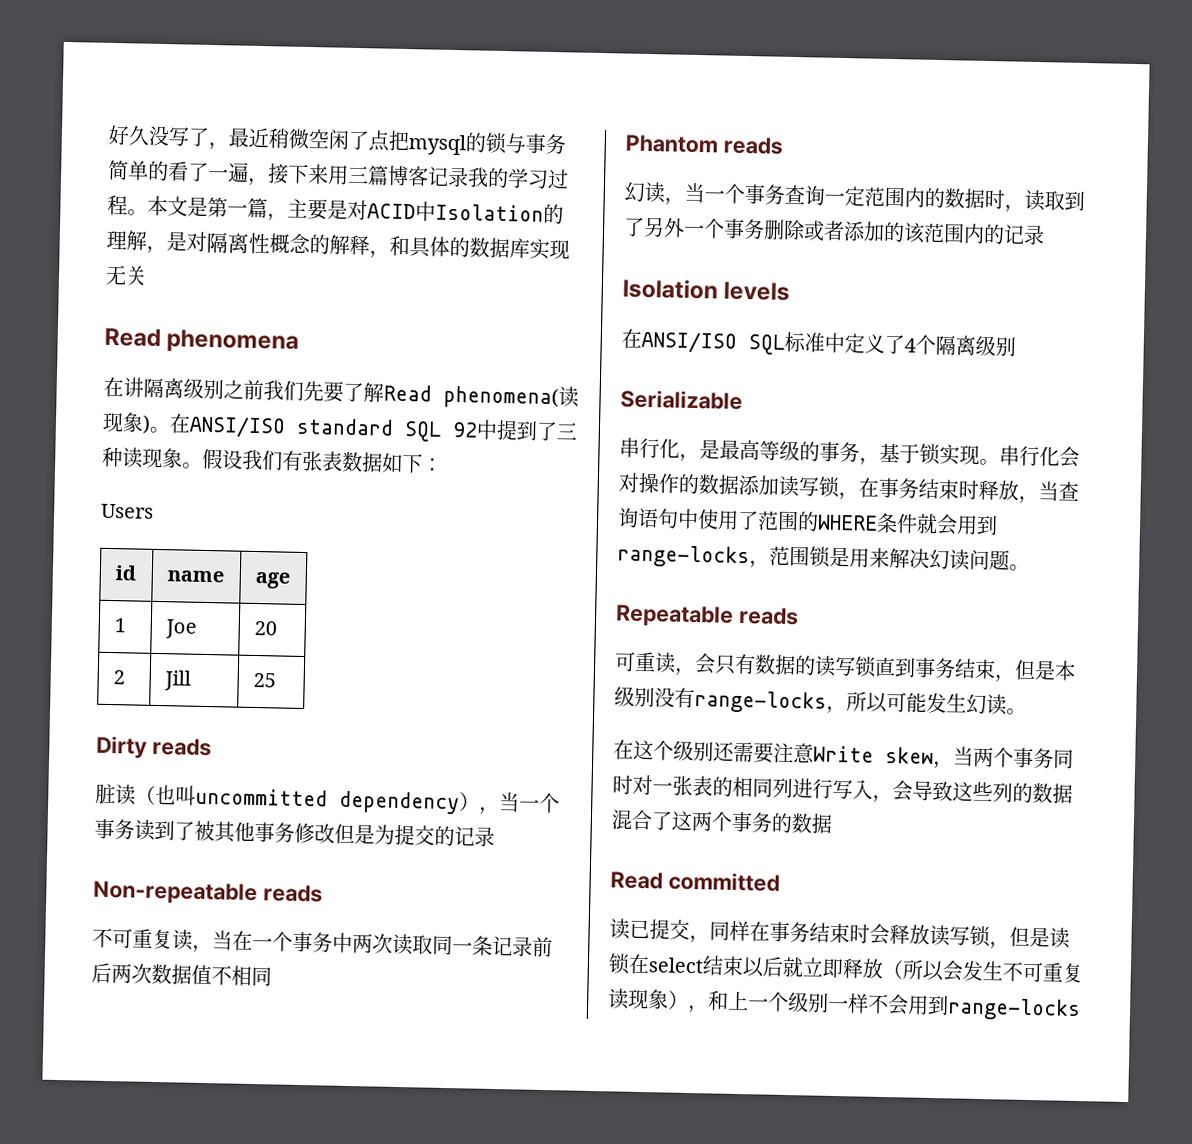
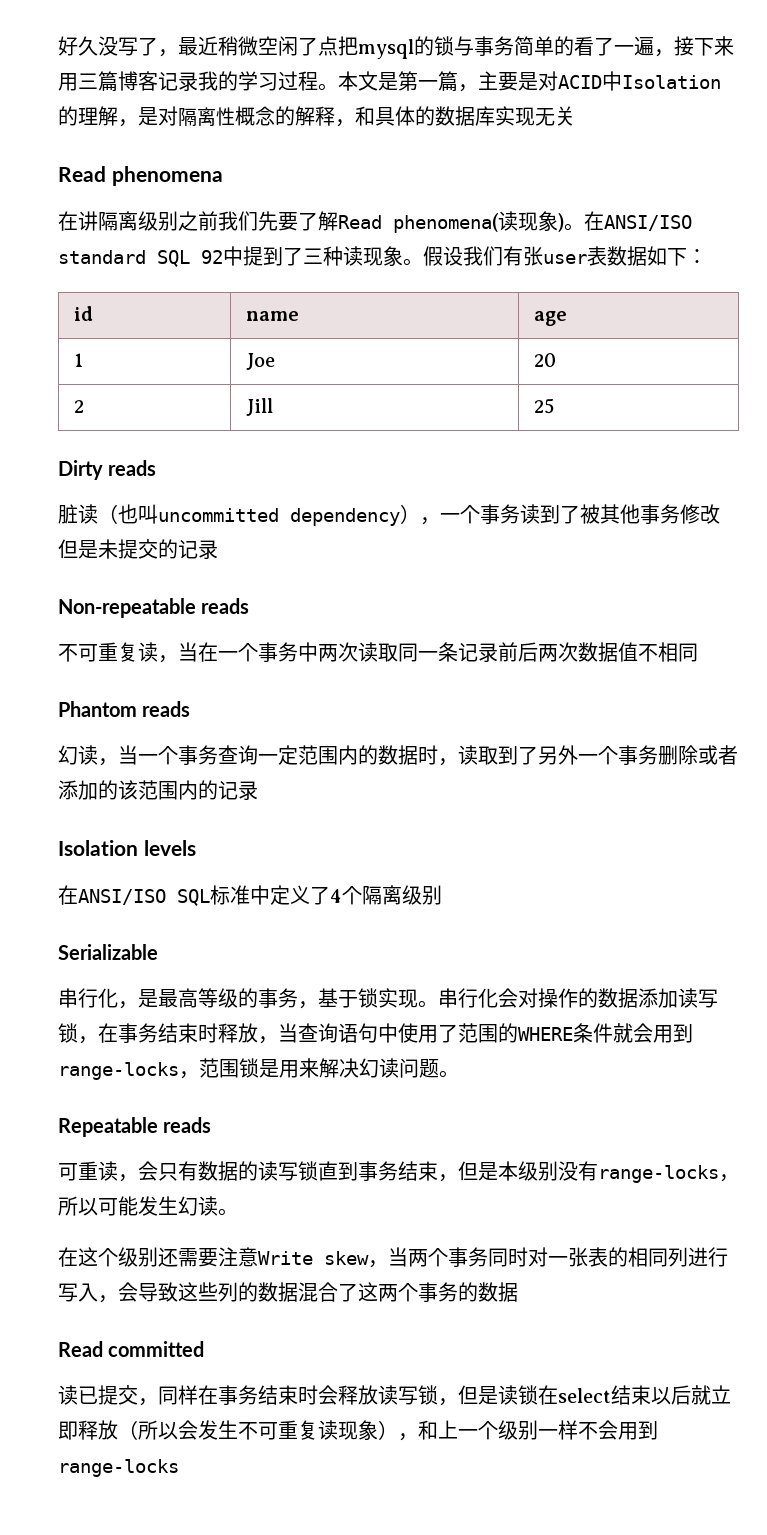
(323, 461) none -> [543,254,587,264] user
[101,503,154,519] // Users -> (707, 256) none
[499,792,520,813] 当 -> (440, 521) none
[374,824,395,845] 为 -> [98,539,118,559] 未

